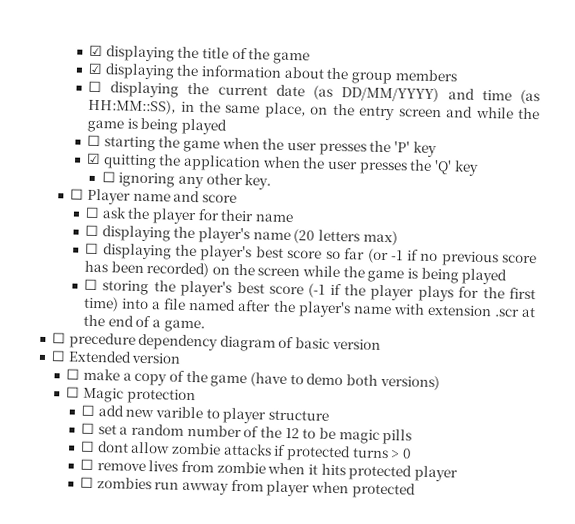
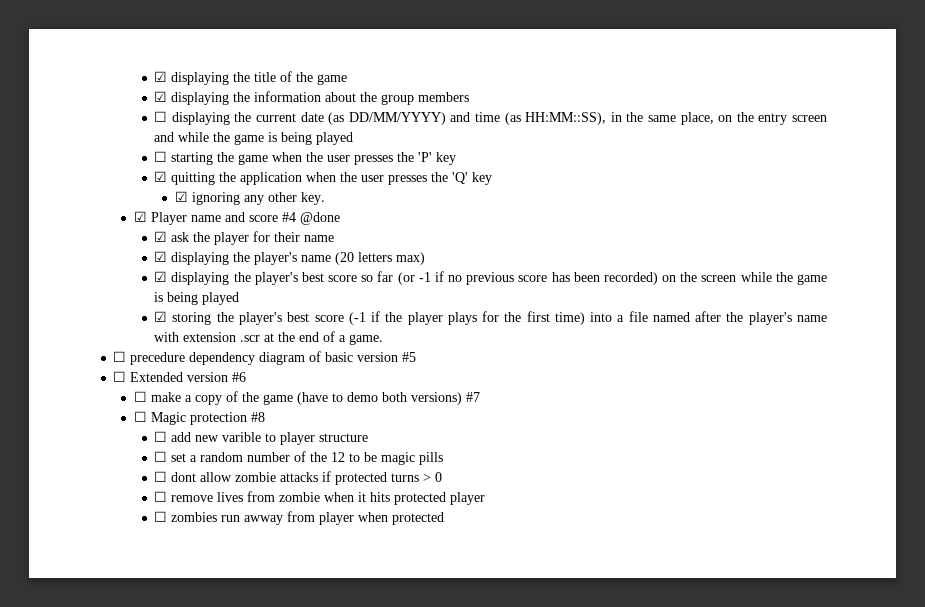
[101,171,116,183] ☐ -> [174,191,188,202] ☑
[70,188,85,200] ☐ -> [133,211,147,222] ☑
[85,206,101,219] // ☐ -> [281,212,340,225] [154,231,168,242] #4 @done // ☑
[85,224,100,237] ☐ -> [154,251,168,262] ☑
[85,242,100,255] ☐ -> [154,271,168,282] ☑
[84,278,99,291] ☐ -> [154,311,168,322] ☑
(381, 344) none -> [402,352,417,362] #5
(182, 358) none -> [232,372,247,382] #6
(440, 382) none -> [465,392,480,402] #7
(196, 396) none -> [250,412,265,422] #8

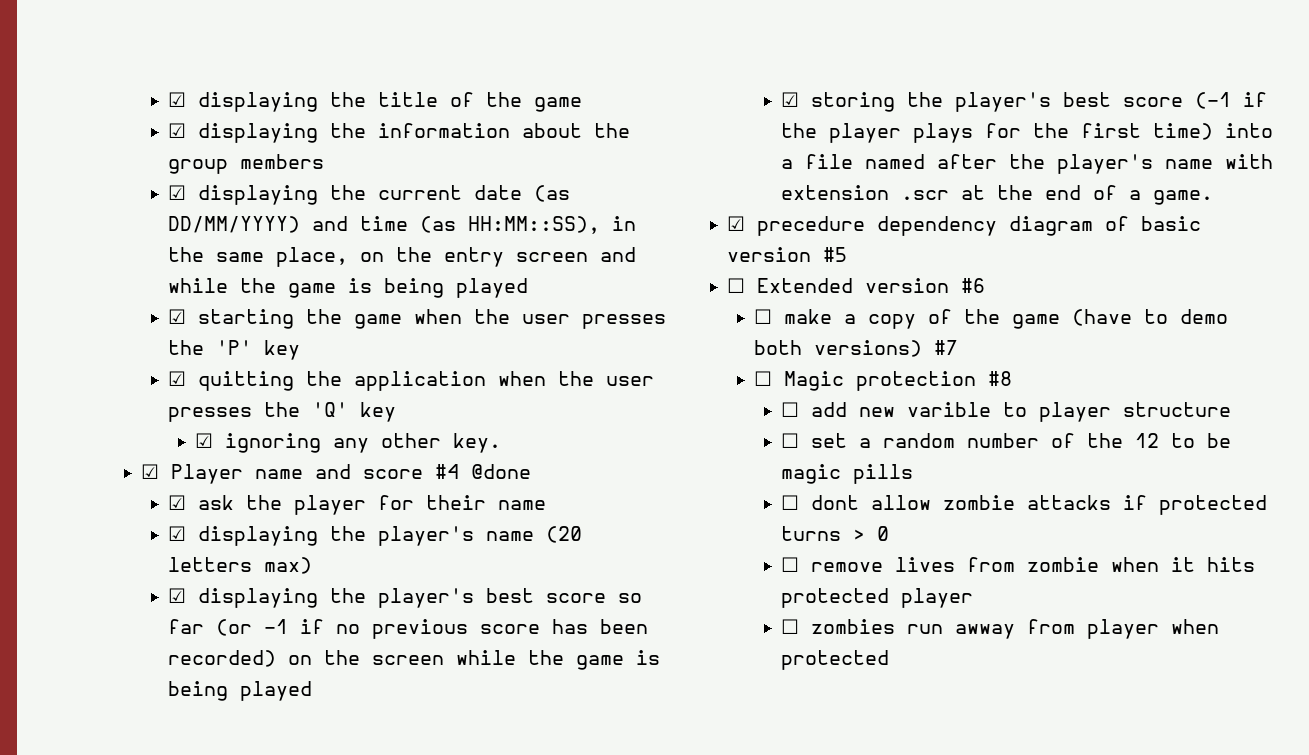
[154,111,168,122] ☐ -> [168,185,187,200] ☑
[154,151,168,162] ☐ -> [168,309,187,324] ☑
[113,351,127,362] ☐ -> [727,216,746,231] ☑

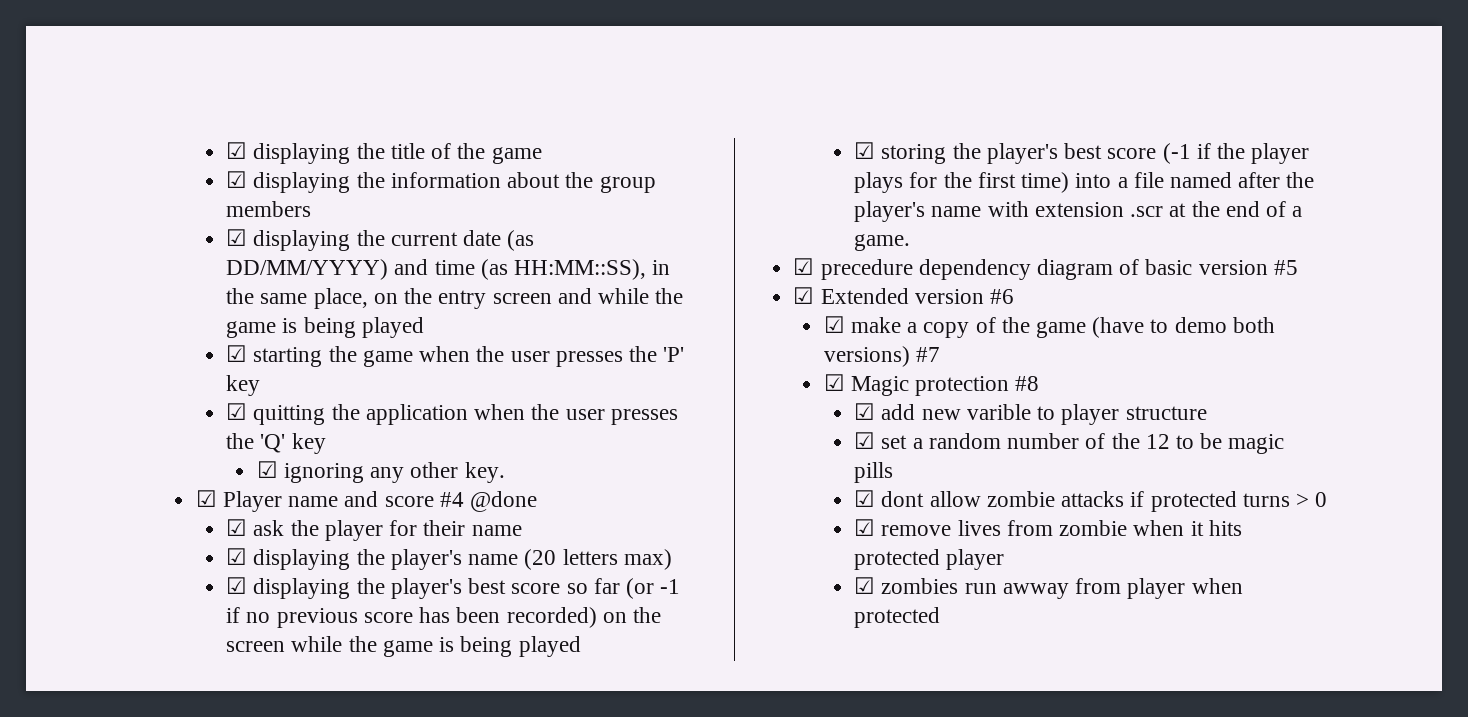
[727,278,746,293] ☐ -> [793,287,815,304] ☑
[754,309,773,324] ☐ -> [823,316,845,333] ☑
[754,371,773,386] ☐ -> [823,374,845,391] ☑
[781,402,800,417] ☐ -> [854,403,876,420] ☑
[781,433,800,448] ☐ -> [854,432,876,449] ☑
[781,495,800,510] ☐ -> [854,490,876,507] ☑
[781,557,800,572] ☐ -> [854,519,876,536] ☑
[781,619,800,634] ☐ -> [854,577,876,594] ☑

